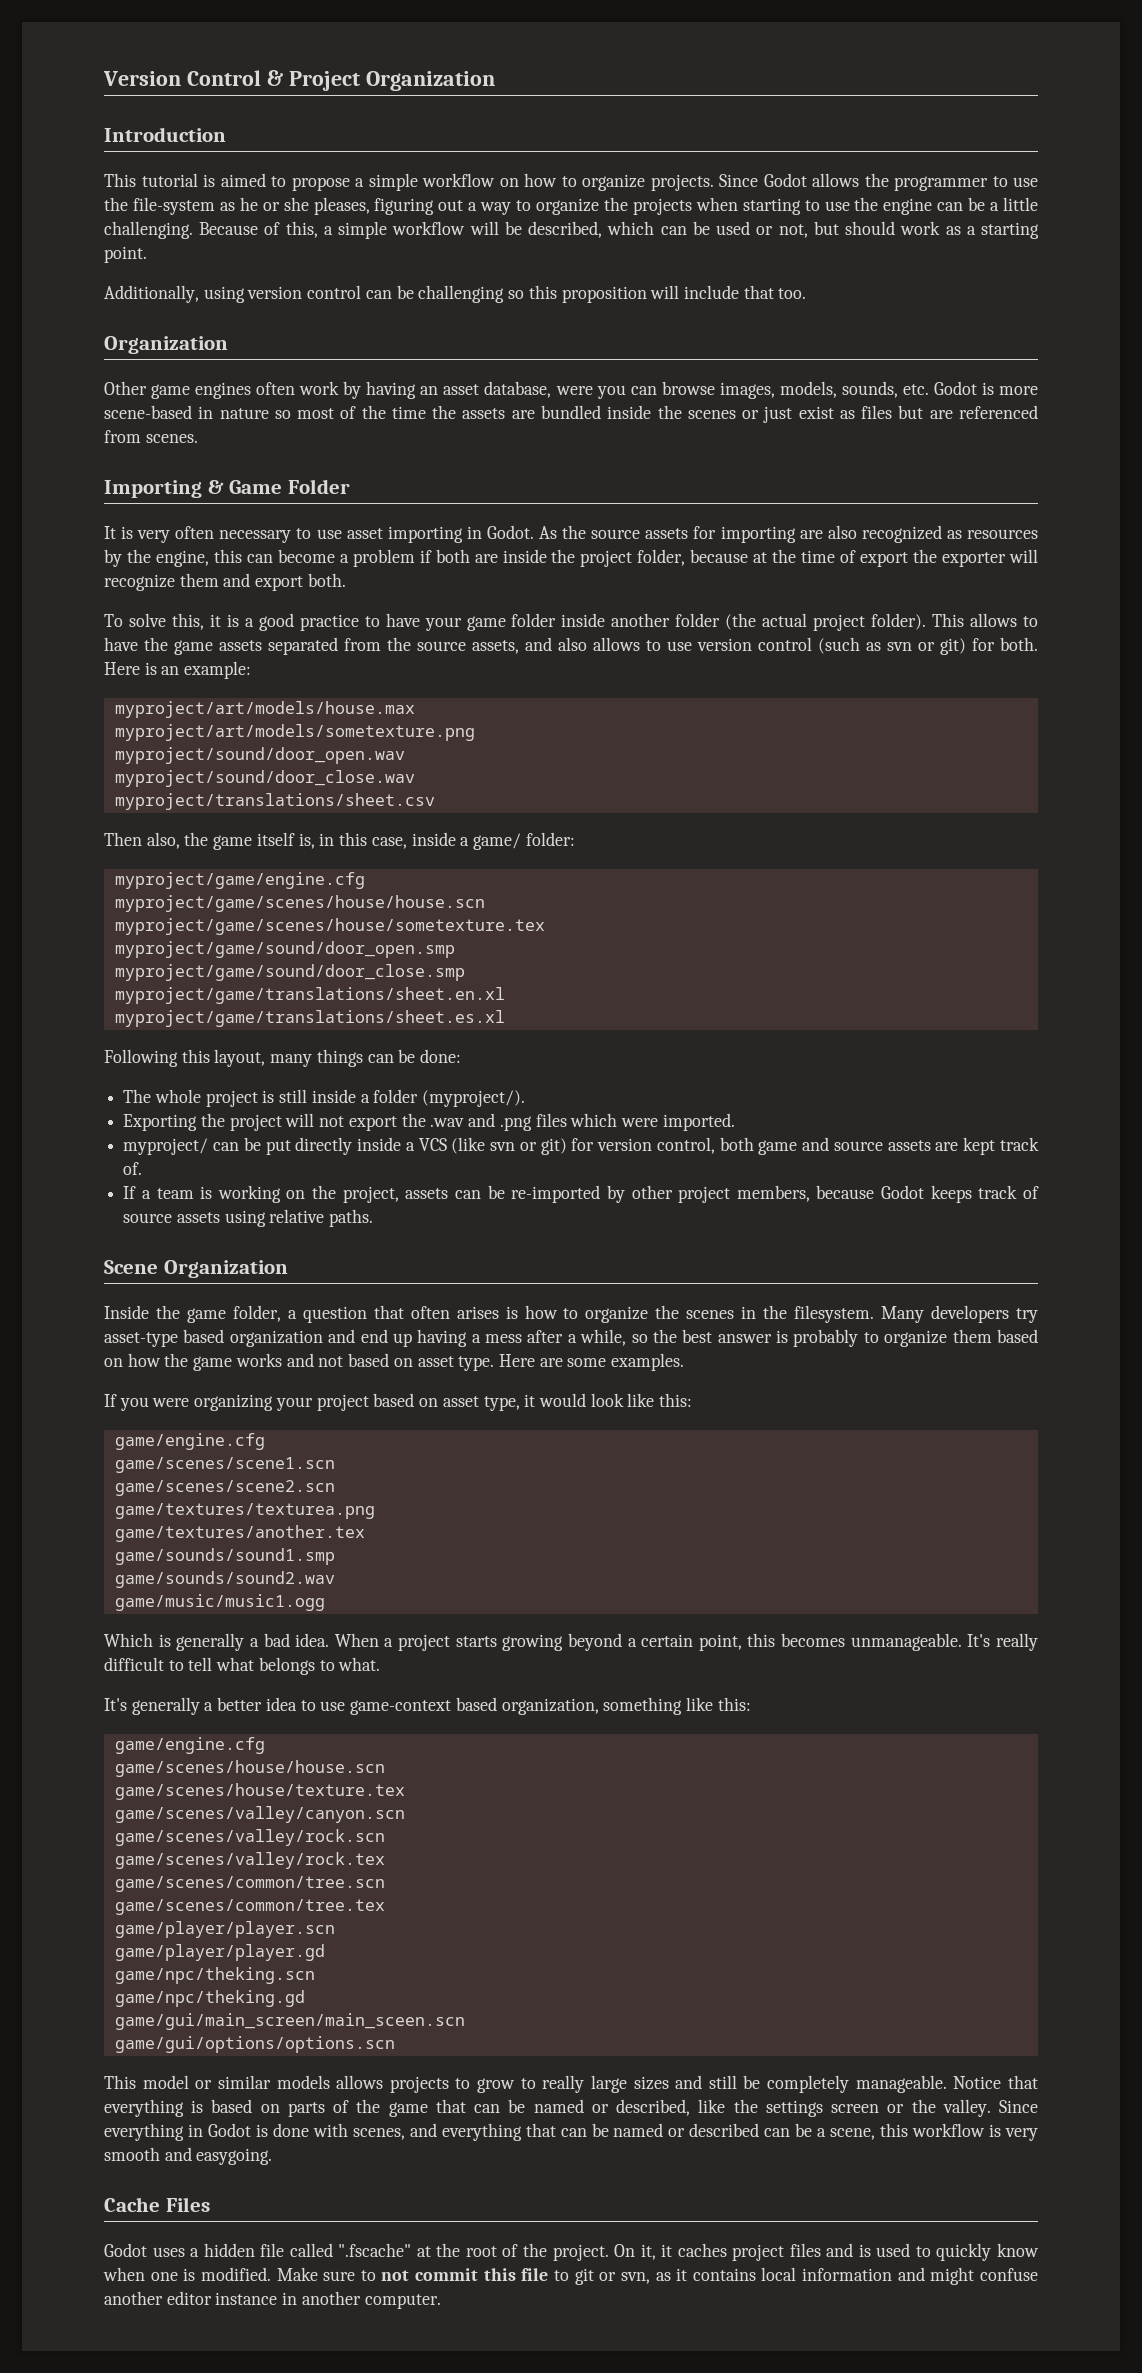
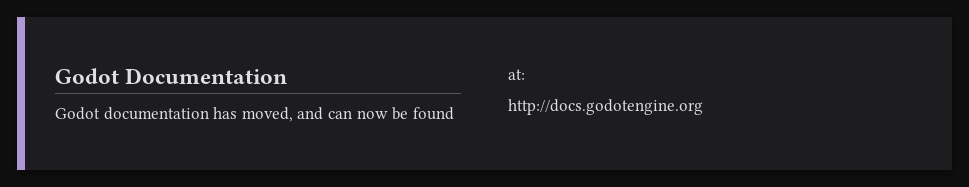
[103,70,495,91] [104,127,226,142] [104,173,1038,191] [104,197,1038,215] [104,221,1039,239] [104,246,147,263] [104,285,807,303] [104,336,228,354] [104,381,1038,399] [104,405,1038,423] [104,430,198,443] [104,479,350,498] [104,525,1038,543] [104,549,1038,567] [104,573,346,591] [104,613,1039,631] [104,637,1038,655] [104,661,252,679] [114,701,415,718] [114,724,475,741] [114,747,405,764] [114,770,415,787] [114,793,435,810] [104,832,575,850] [114,872,365,889] [114,895,485,912] [114,918,545,935] [114,941,455,958] [114,964,465,981] [114,987,505,1004] [114,1010,505,1027] [104,1049,462,1067] [123,1089,526,1107] [123,1113,735,1131] [123,1137,1039,1155] [123,1162,143,1175] [123,1185,1040,1203] [123,1209,374,1227] [104,1260,288,1278] [104,1305,1039,1323] [104,1329,1039,1347] [104,1353,685,1371] [104,1393,693,1411] [114,1433,265,1450] [114,1457,335,1473] [114,1480,335,1496] [114,1503,375,1519] [114,1525,365,1542] [114,1548,335,1565] [114,1571,335,1588] [114,1594,325,1611] [104,1633,1039,1651] [104,1657,381,1675] [104,1697,751,1715] [114,1737,265,1754] [114,1760,385,1777] [114,1783,405,1800] [114,1806,405,1823] [114,1829,385,1846] [114,1852,385,1869] [114,1876,385,1892] [114,1899,385,1915] [114,1921,335,1938] [114,1944,325,1961] [114,1967,315,1984] [114,1990,305,2007] [114,2013,465,2030] [114,2036,395,2053] [104,2075,1039,2093] [104,2099,1038,2117] [104,2123,1039,2141] [104,2147,273,2165] [104,2197,210,2212] [104,2243,1039,2261] [103,2267,1038,2285] [104,2291,441,2309] Version Control & Project Organization // Introduction // This tutorial is aimed to propose a simple workflow on how to organize projects. Since Godot allows the programmer to use the file-system as he or she pleases, figuring out a way to organize the projects when starting to use the engine can be a little challenging. Because of this, a simple workflow will be described, which can be used or not, but should work as a starting point. // Additionally, using version control can be challenging so this proposition will include that too. // Organization // Other game engines often work by having an asset database, were you can browse images, models, sounds, etc. Godot is more scene-based in nature so most of the time the assets are bundled inside the scenes or just exist as files but are referenced from scenes. // Importing & Game Folder // It is very often necessary to use asset importing in Godot. As the source assets for importing are also recognized as resources by the engine, this can become a problem if both are inside the project folder, because at the time of export the exporter will recognize them and export both. // To solve this, it is a good practice to have your game folder inside another folder (the actual project folder). This allows to have the game assets separated from the source assets, and also allows to use version control (such as svn or git) for both. Here is an example: // myproject/art/models/house.max // myproject/art/models/sometexture.png // myproject/sound/door_open.wav // myproject/sound/door_close.wav // myproject/translations/sheet.csv // Then also, the game itself is, in this case, inside a game/ folder: // myproject/game/engine.cfg // myproject/game/scenes/house/house.scn // myproject/game/scenes/house/sometexture.tex // myproject/game/sound/door_open.smp // myproject/game/sound/door_close.smp // myproject/game/translations/sheet.en.xl // myproject/game/translations/sheet.es.xl // Following this layout, many things can be done: // The whole project is still inside a folder (myproject/). // Exporting the project will not export the .wav and .png files which were imported. // myproject/ can be put directly inside a VCS (like svn or git) for version control, both game and source assets are kept track of. // If a team is working on the project, assets can be re-imported by other project members, because Godot keeps track of source assets using relative paths. // Scene Organization // Inside the game folder, a question that often arises is how to organize the scenes in the filesystem. Many developers try asset-type based organization and end up having a mess after a while, so the best answer is probably to organize them based on how the game works and not based on asset type. Here are some examples. // If you were organizing your project based on asset type, it would look like this: // game/engine.cfg // game/scenes/scene1.scn // game/scenes/scene2.scn // game/textures/texturea.png // game/textures/another.tex // game/sounds/sound1.smp // game/sounds/sound2.wav // game/music/music1.ogg // Which is generally a bad idea. When a project starts growing beyond a certain point, this becomes unmanageable. It's really difficult to tell what belongs to what. // It's generally a better idea to use game-context based organization, something like this: // game/engine.cfg // game/scenes/house/house.scn // game/scenes/house/texture.tex // game/scenes/valley/canyon.scn // game/scenes/valley/rock.scn // game/scenes/valley/rock.tex // game/scenes/common/tree.scn // game/scenes/common/tree.tex // game/player/player.scn // game/player/player.gd // game/npc/theking.scn // game/npc/theking.gd // game/gui/main_screen/main_sceen.scn // game/gui/options/options.scn // This model or similar models allows projects to grow to really large sizes and still be completely manageable. Notice that everything is based on parts of the game that can be named or described, like the settings screen or the valley. Since everything in Godot is done with scenes, and everything that can be named or described can be a scene, this workflow is very smooth and easygoing. // Cache Files // Godot uses a hidden file called ".fscache" at the root of the project. On it, it caches project files and is used to quickly know when one is modified. Make sure to not commit this file to git or svn, as it contains local information and might confuse another editor instance in another computer. -> [55,68,288,84] [55,107,454,122] [508,69,525,80] [508,99,703,115] Godot Documentation // Godot documentation has moved, and can now be found at: // http://docs.godotengine.org

